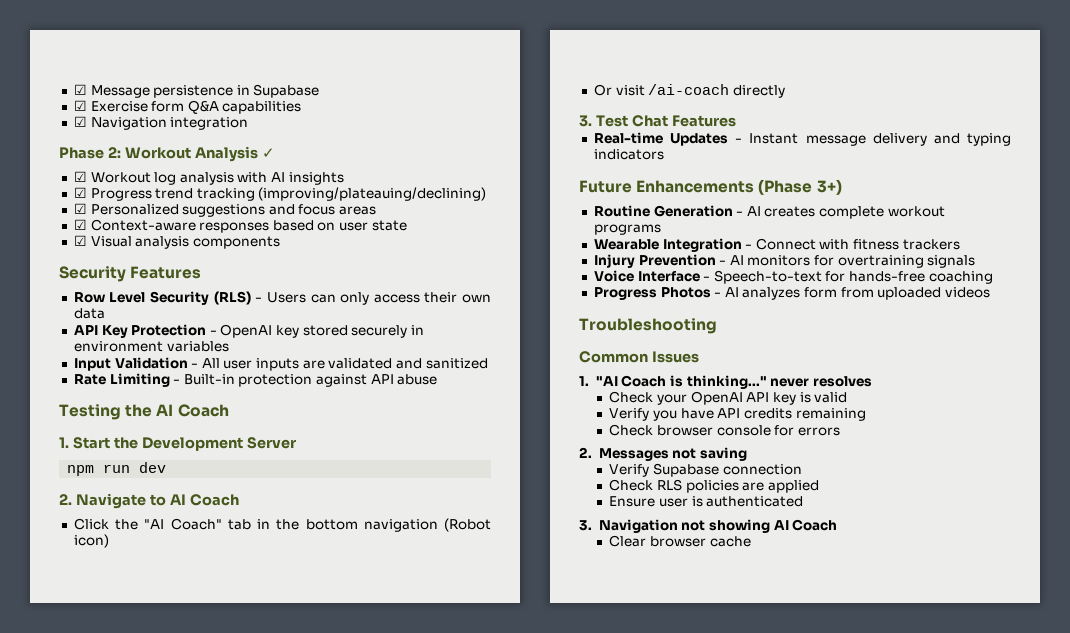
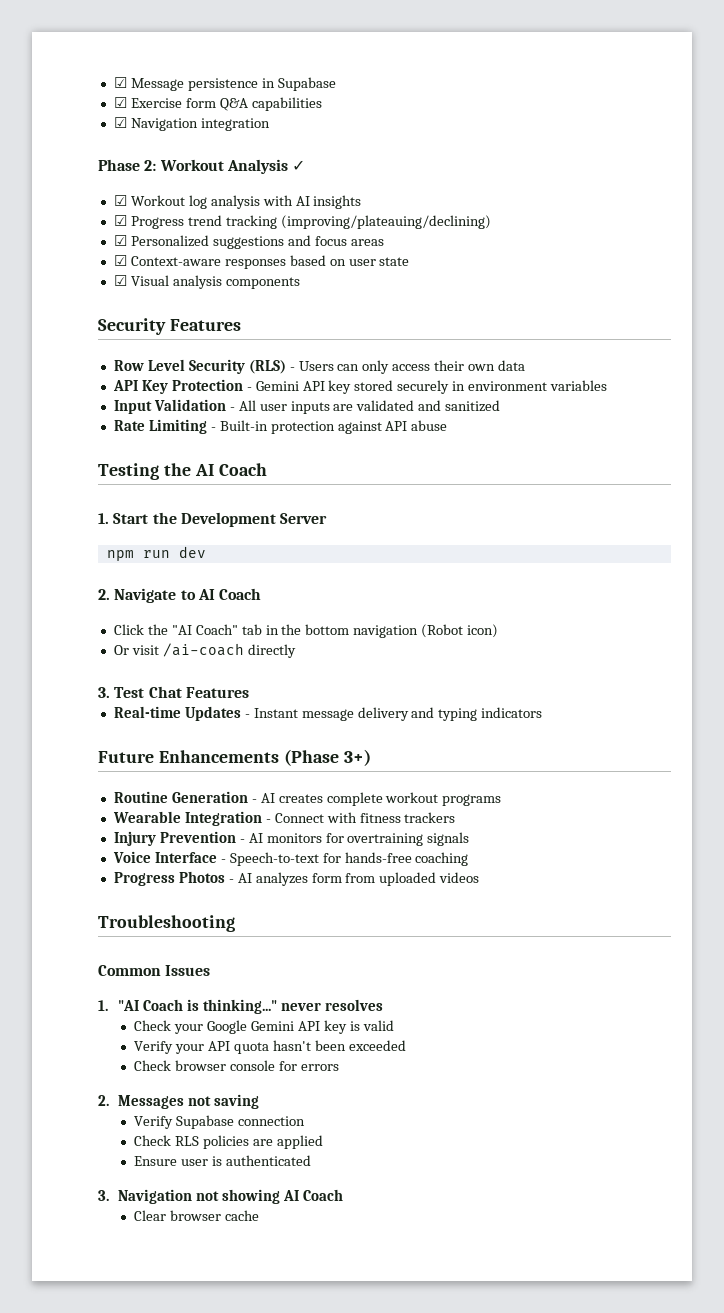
[220,324,273,338] OpenAI -> [255,381,325,391] Gemini API
[690,391,743,405] OpenAI -> [207,1020,295,1034] Google Gemini
[653,408,866,421] you have API credits remaining -> [175,1040,406,1054] your API quota hasn't been exceeded

